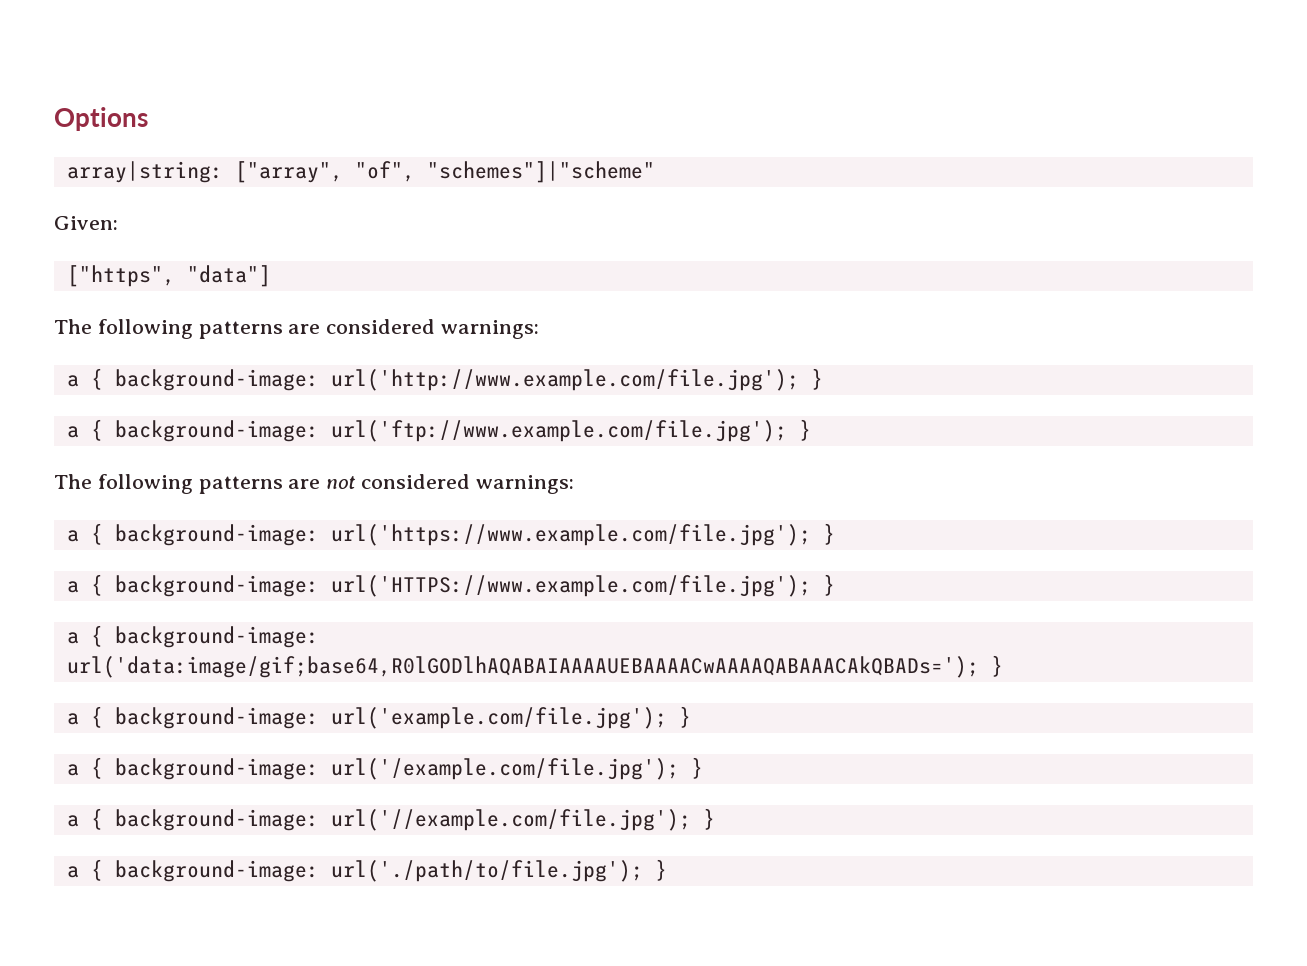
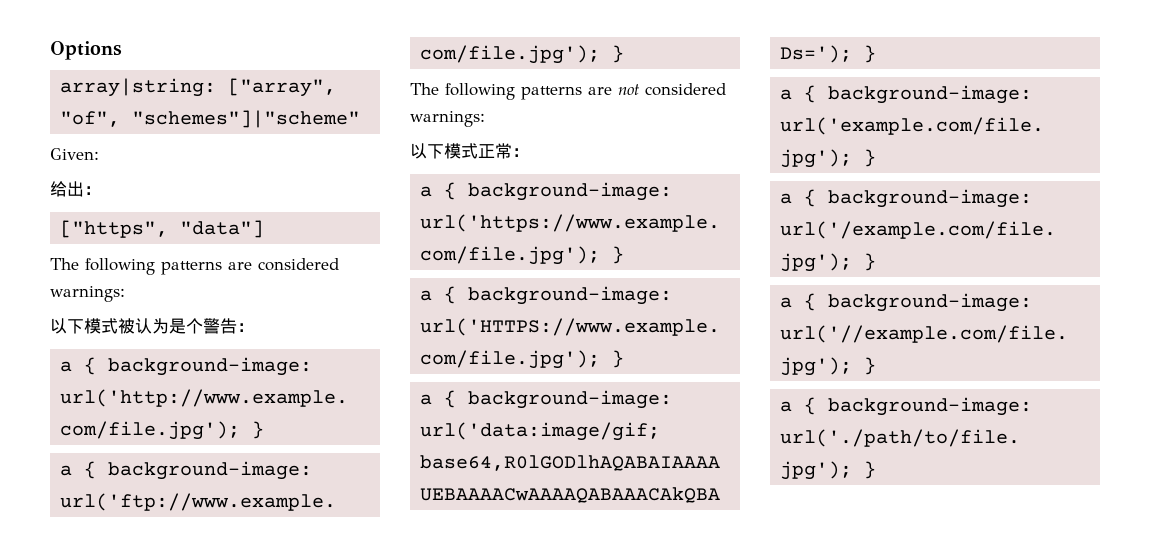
(118, 223) none -> [50,181,101,197] // 给出：
(540, 329) none -> [50,318,254,334] // 以下模式被认为是个警告：
(574, 484) none -> [410,143,529,159] // 以下模式正常：

